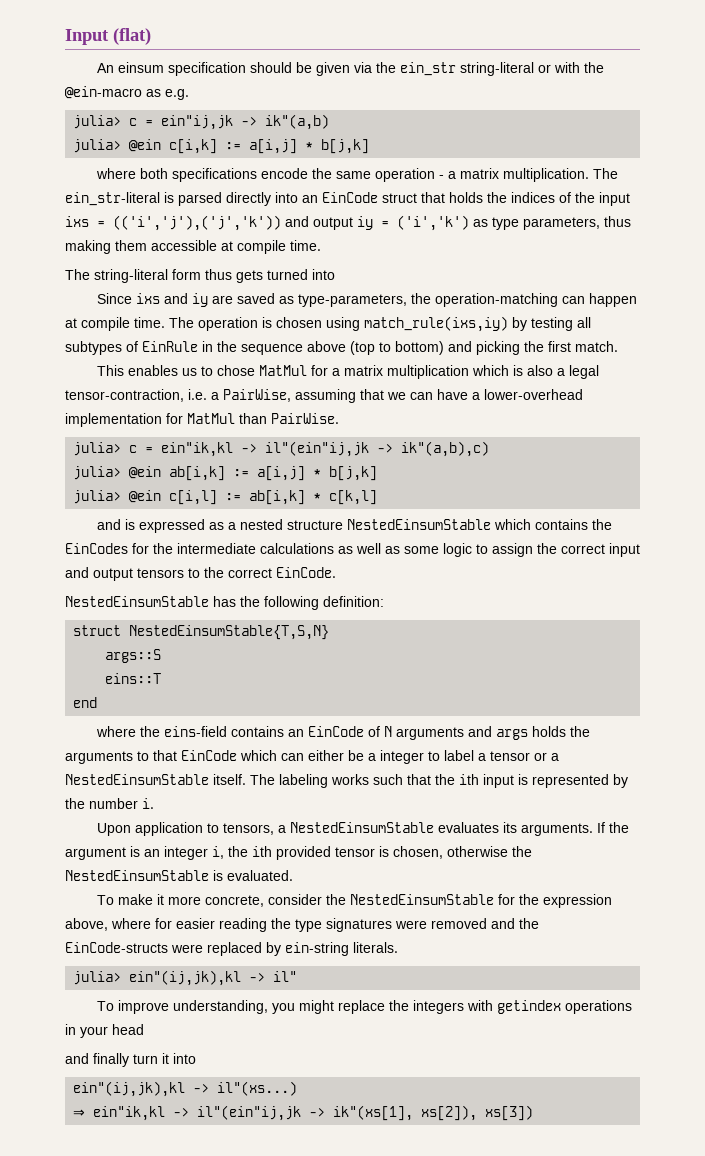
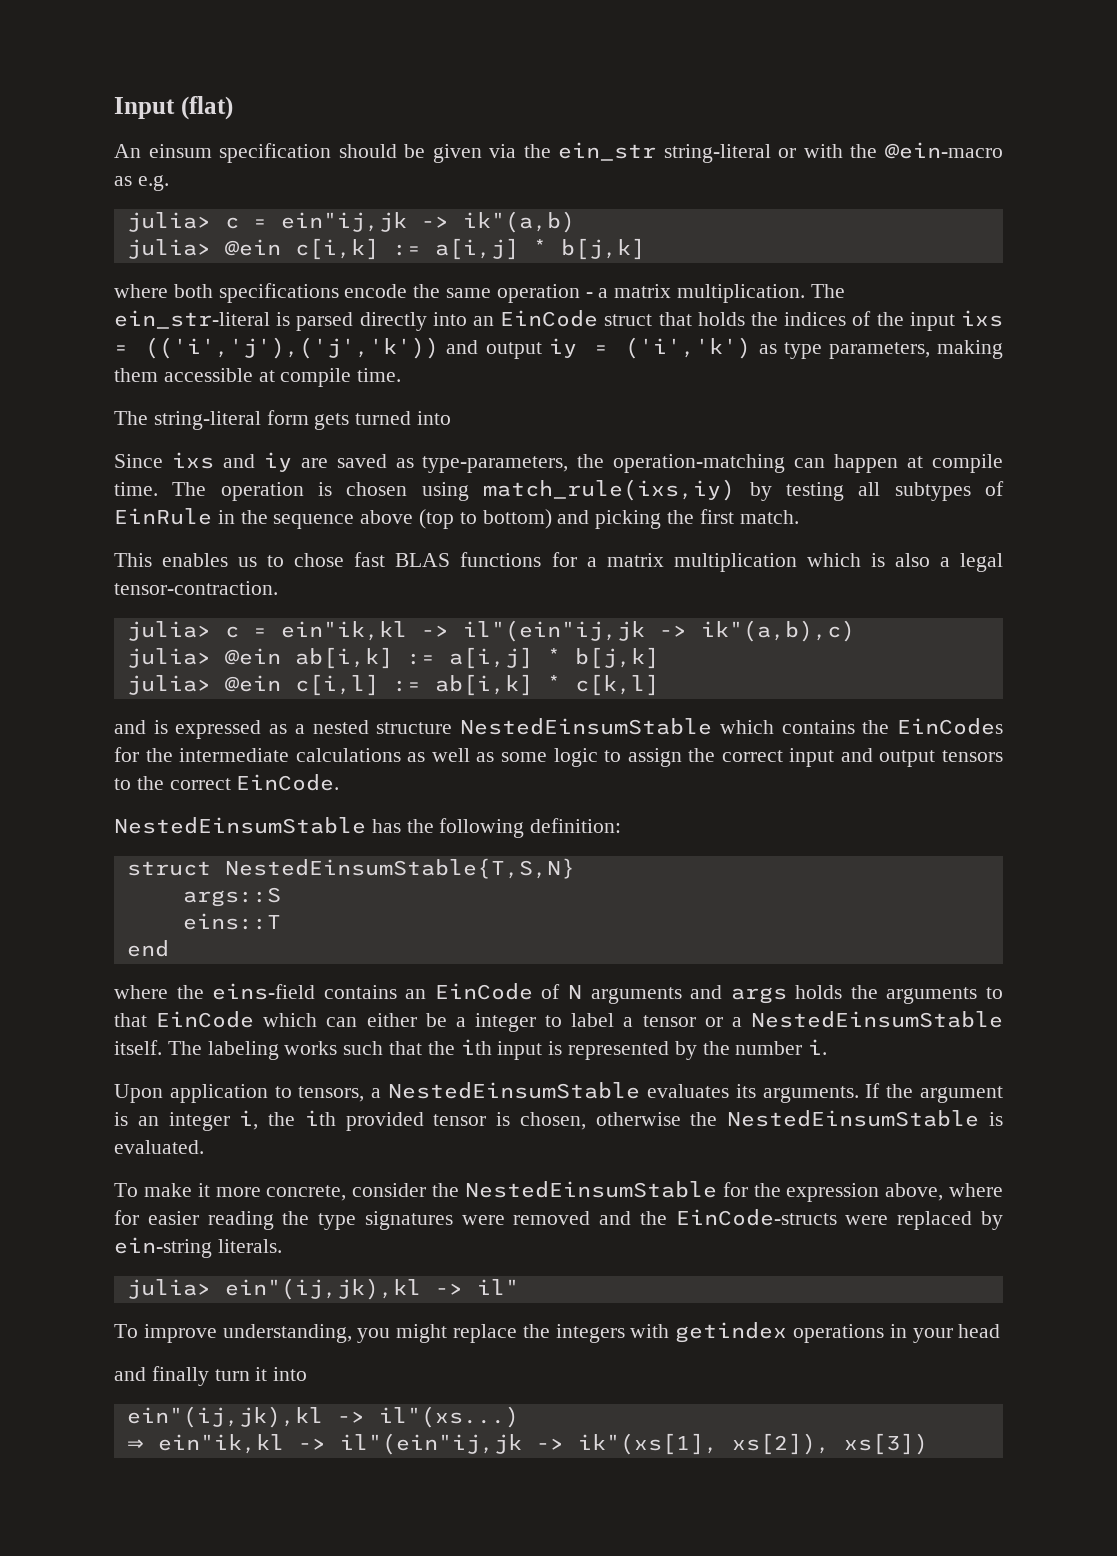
[604,216,631,227] thus -> (930, 350) none
[205,269,232,280] thus -> (309, 417) none
[258,365,307,376] MatMul -> [354,552,542,567] fast BLAS functions
[65,389,583,403] [65,413,339,427] tensor-contraction, i.e. a PairWise, assuming that we can have a lower-overhead implementation for MatMul than PairWise. -> [114,581,278,595] tensor-contraction.

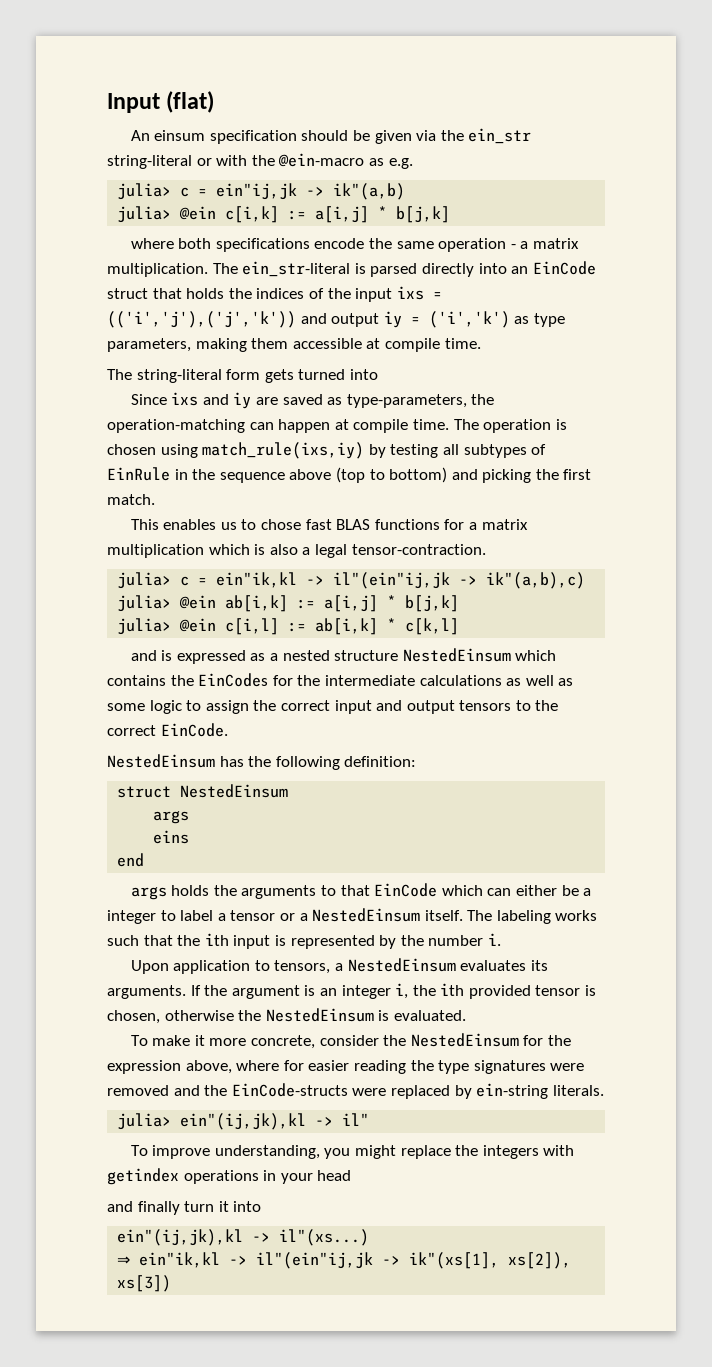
[460,718,713,735] NestedEinsumStable -> [402,648,511,662] NestedEinsum
[114,817,366,834] NestedEinsumStable -> [107,754,215,768] NestedEinsum
[224,858,575,879] [182,887,281,907] [182,913,281,930] [126,940,169,957] [114,983,723,1004] NestedEinsumStable{T,S,N} // args::S // eins::T // end // where the eins-field contains an EinCode of N arguments and -> [180,784,289,798] [153,810,190,824] [153,830,190,844] [117,853,145,867] NestedEinsum // args // eins // end //
[751,1011,1003,1028] NestedEinsumStable -> [312,908,421,922] NestedEinsum
[388,1082,641,1099] NestedEinsumStable -> [347,958,456,972] NestedEinsum
[727,1110,980,1127] NestedEinsumStable -> [265,1008,374,1022] NestedEinsum
[464,1181,717,1198] NestedEinsumStable -> [410,1033,519,1047] NestedEinsum

